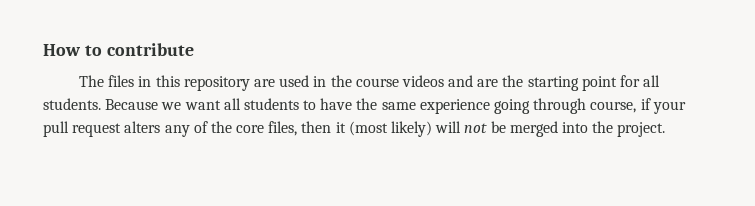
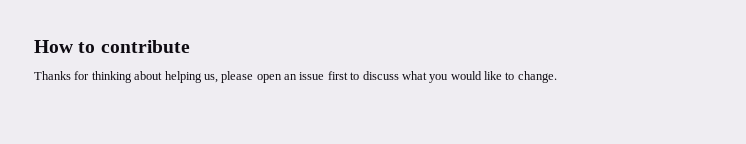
[79,75,661,91] [43,98,686,114] [43,121,666,137] The files in this repository are used in the course videos and are the starting point for all students. Because we want all students to have the same experience going through course, if your pull request alters any of the core files, then it (most likely) will not be merged into the project. -> [34,71,557,83] Thanks for thinking about helping us, please open an issue first to discuss what you would like to change.

